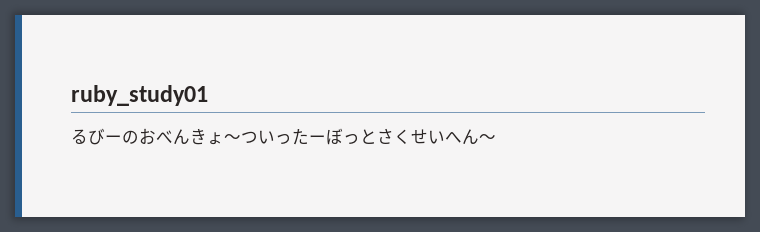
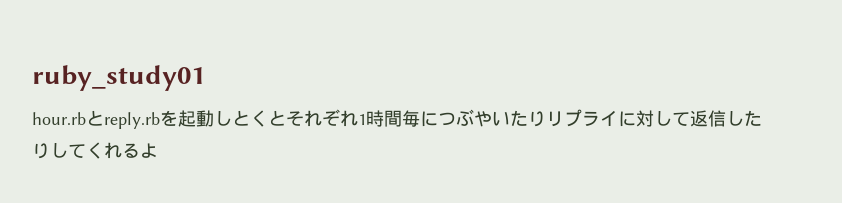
[71,128,496,145] るびーのおべんきょ～ついったーぼっとさくせいへん～ -> [32,109,762,129] [32,142,158,159] hour.rbとreply.rbを起動しとくとそれぞれ1時間毎につぶやいたりリプライに対して返信したりしてくれるよ

